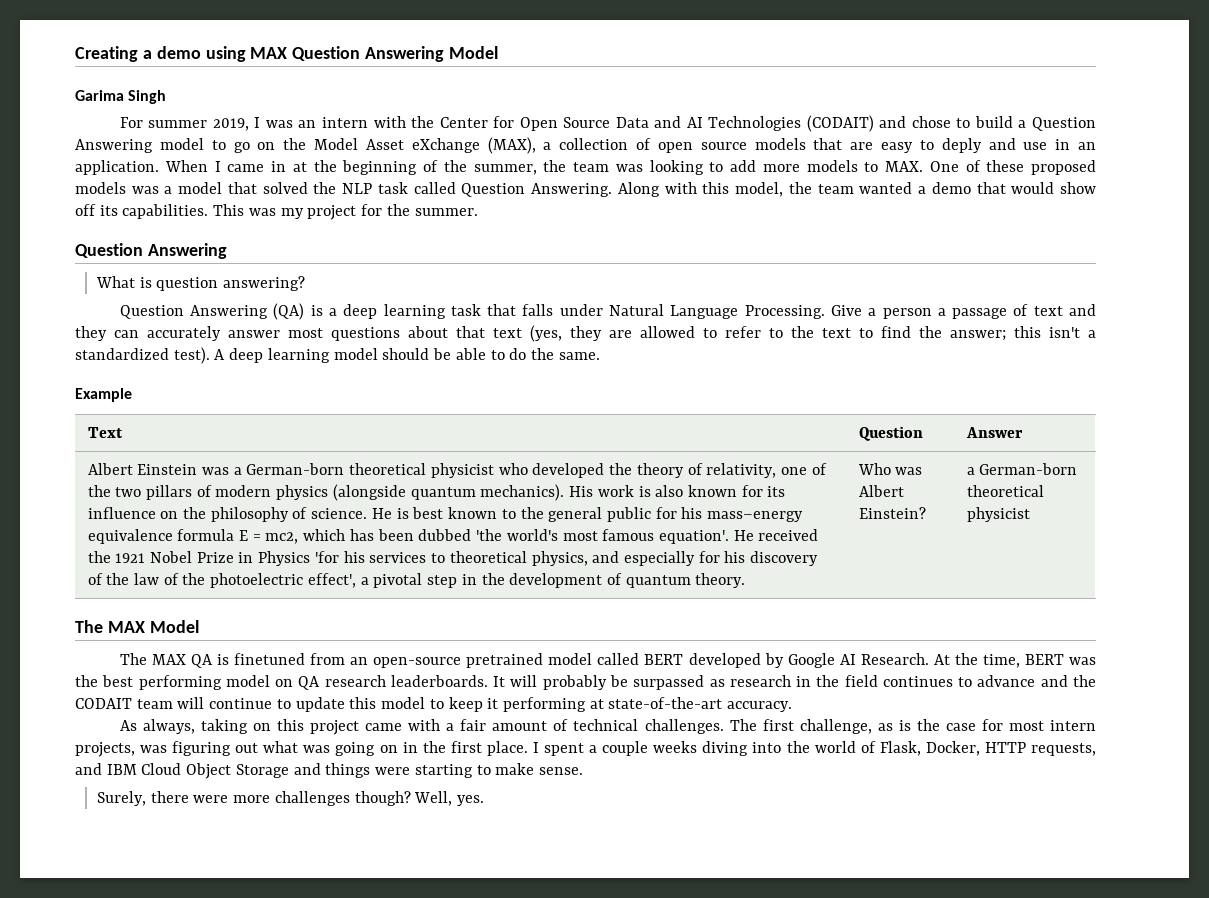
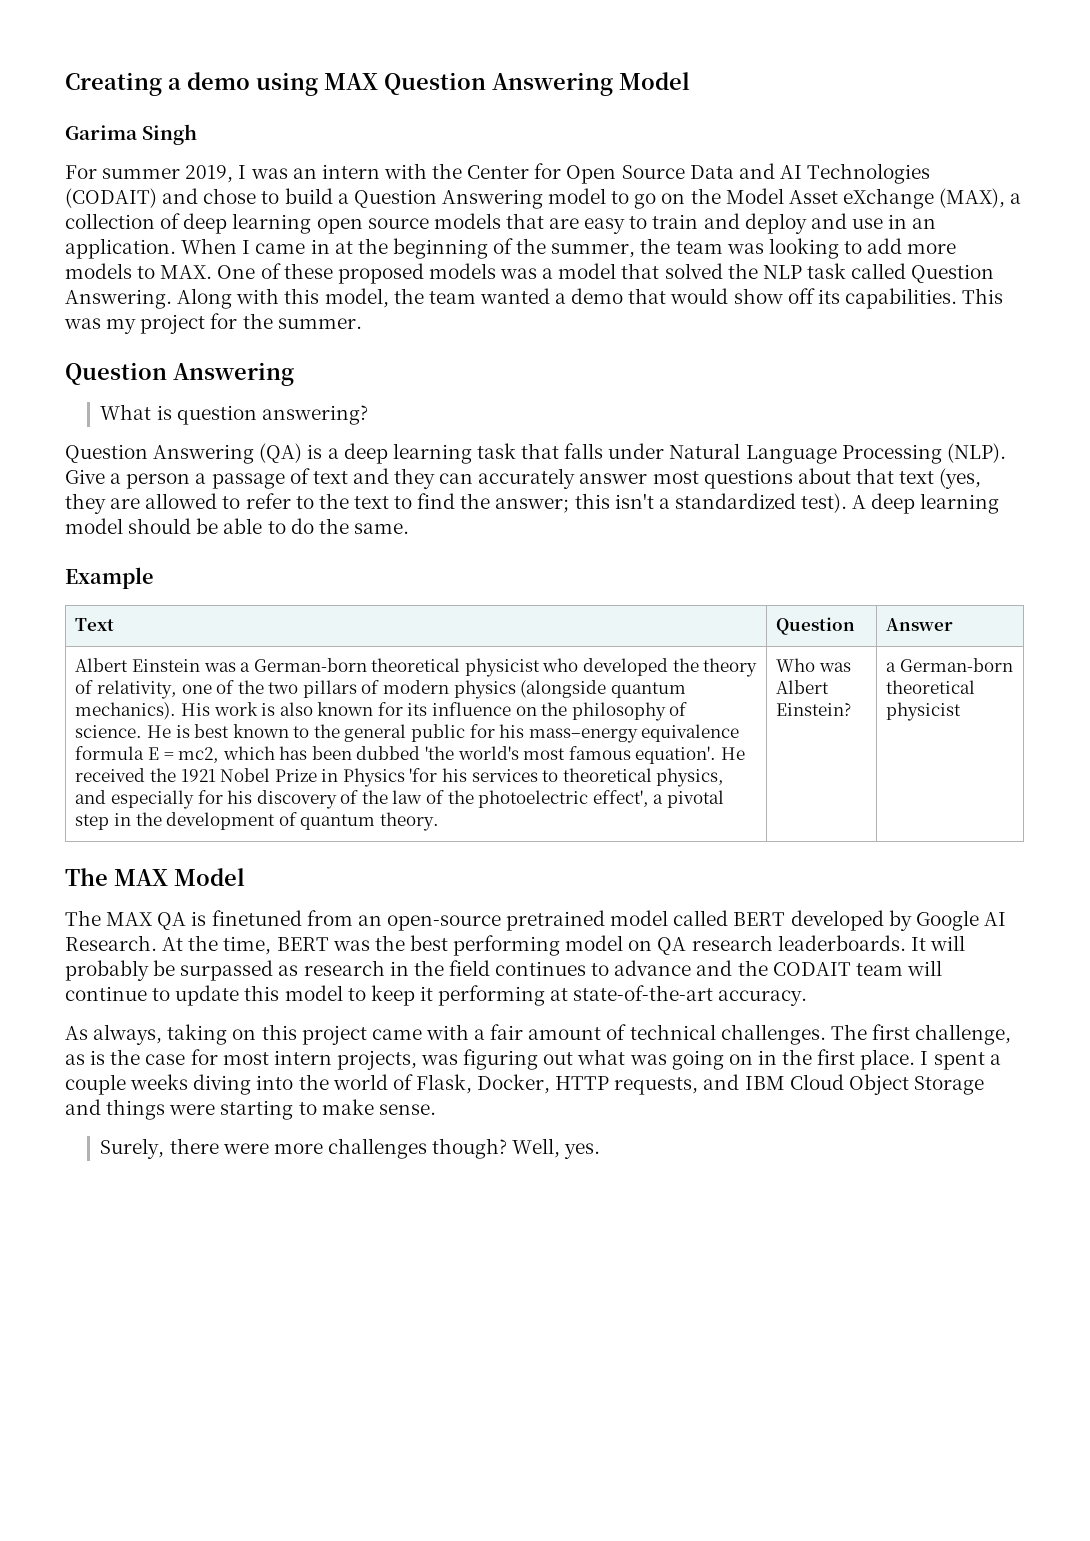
(651, 144) none -> [183,213,312,234] deep learning
[941,138,982,153] deply -> [652,213,807,234] train and deploy
[744,305,825,319] Processing. -> [841,443,1006,464] Processing (NLP).

